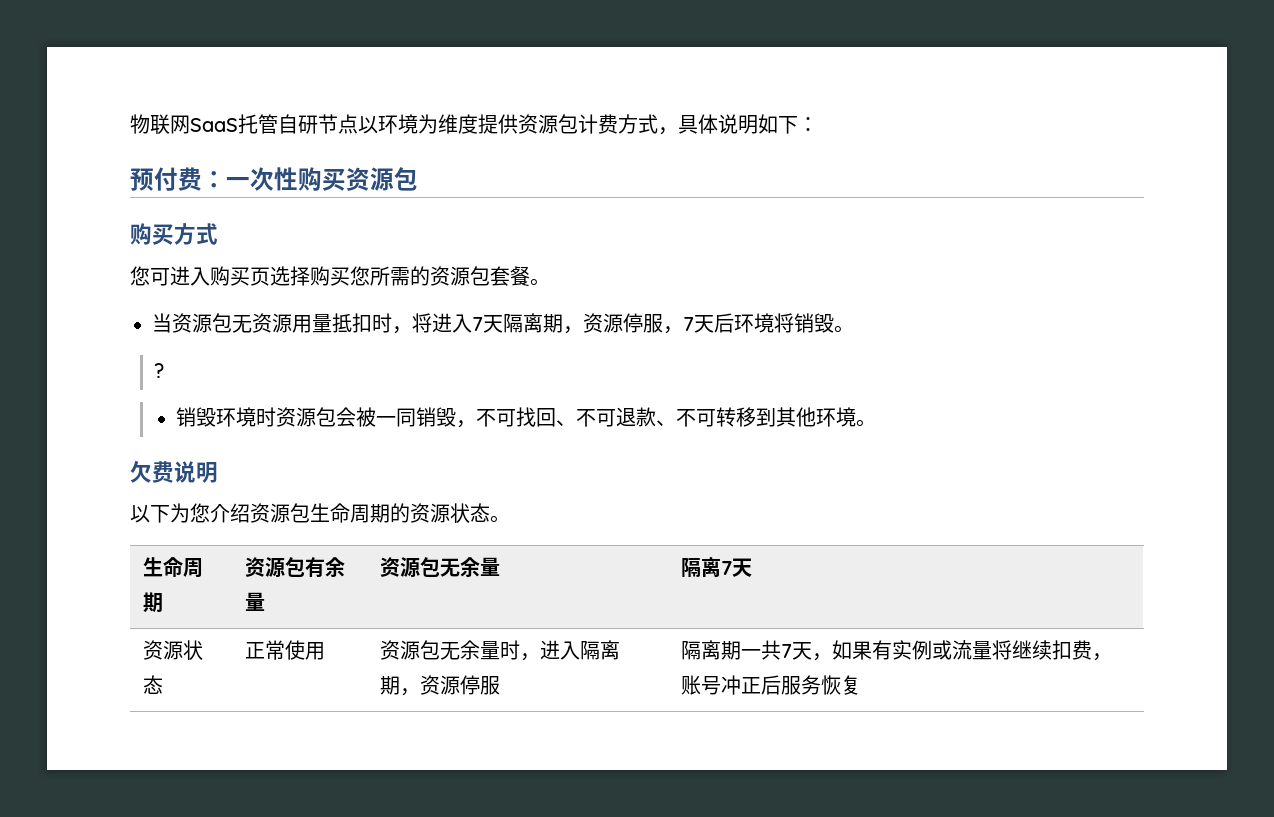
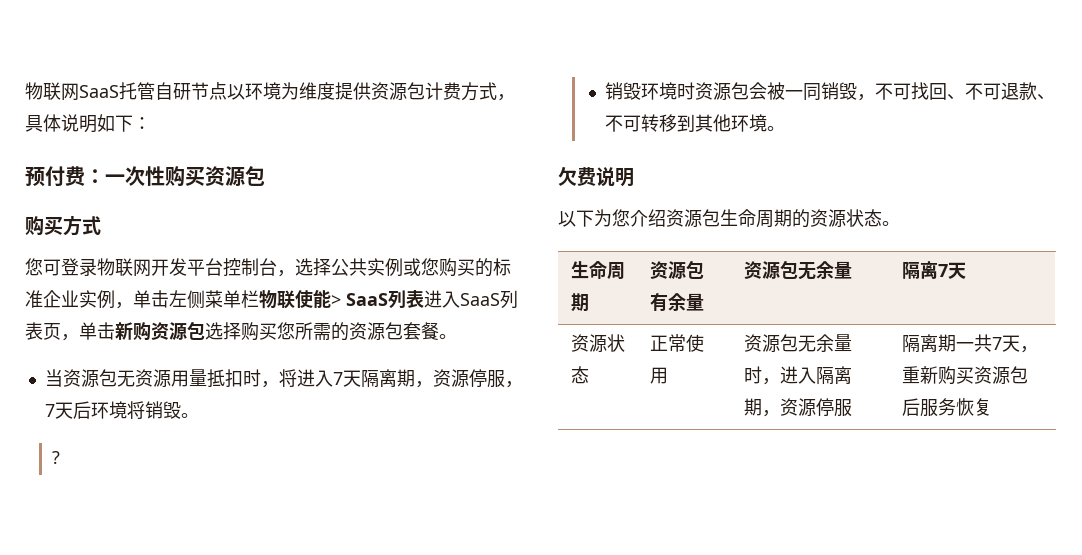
[170,266,270,286] 进入购买页 -> [61,258,511,277] [25,290,518,309] [25,321,205,341] 登录物联网开发平台控制台，选择公共实例或您购买的标准企业实例，单击左侧菜单栏物联使能> SaaS列表进入SaaS列表页，单击新购资源包
[832,640,1113,661] [681,675,762,695] 如果有实例或流量将继续扣费，账号冲正 -> [901,366,1028,385] 重新购买资源包

